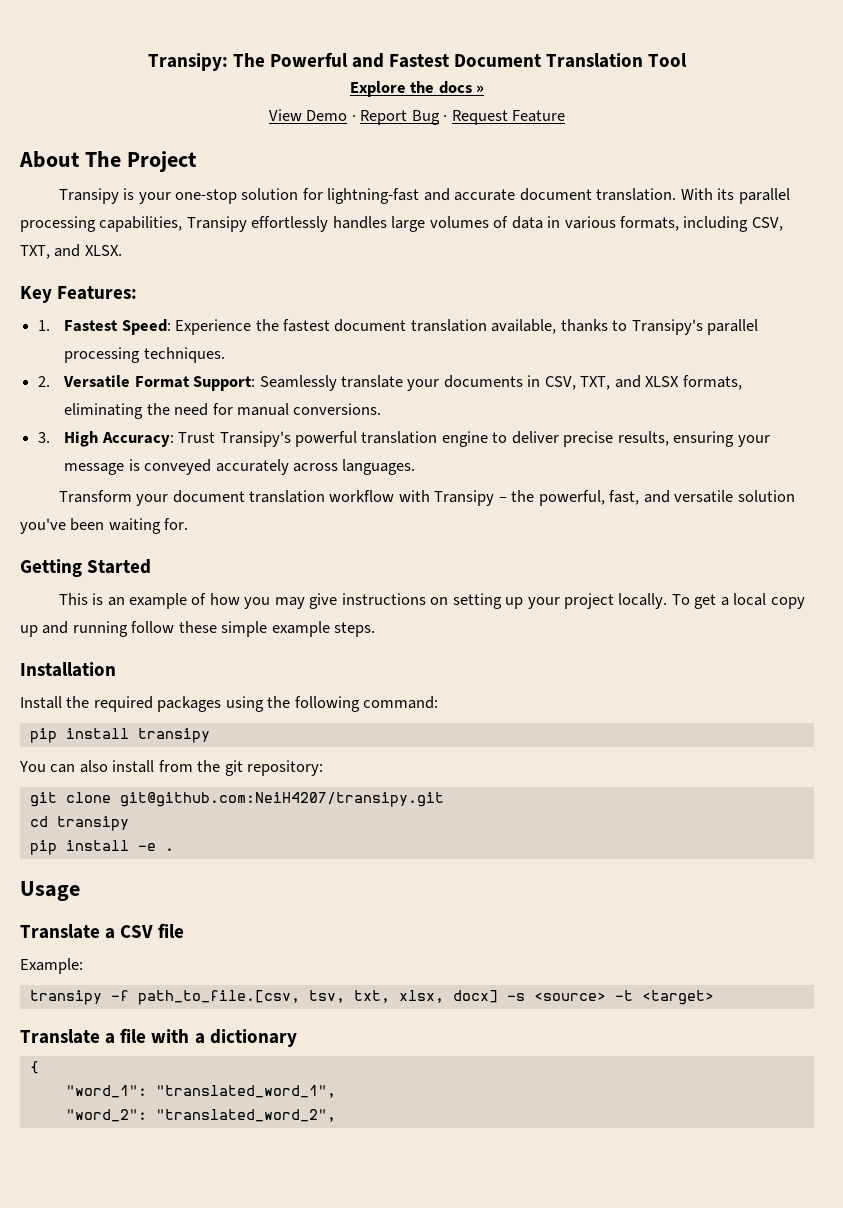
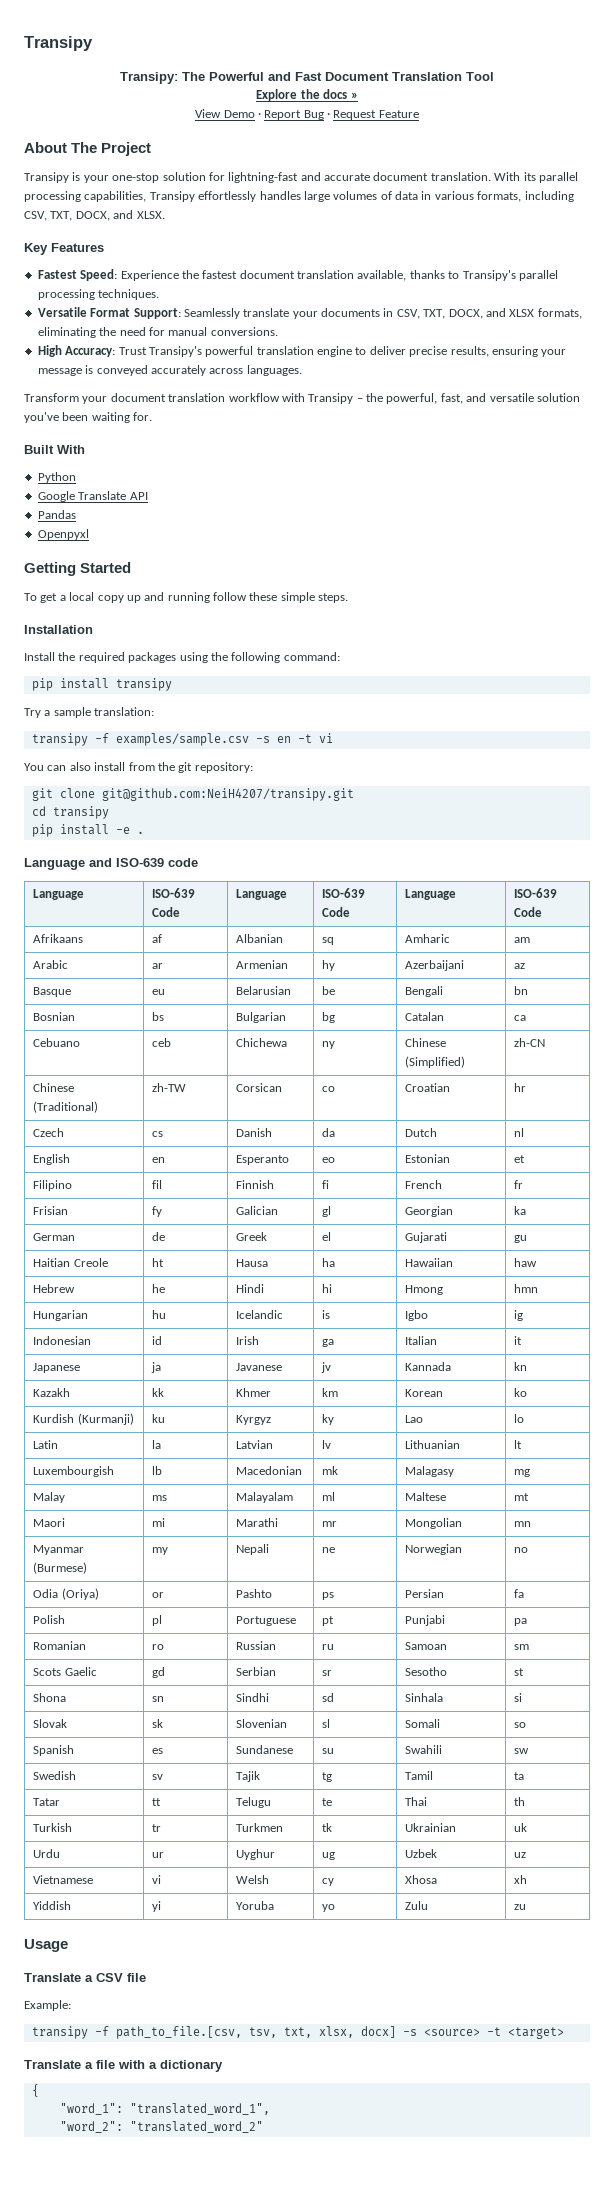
(147, 62) none -> [24,36,93,51] Transipy //
[389,54,450,68] Fastest -> [295,72,322,81] Fast
(50, 252) none -> [75,211,110,221] DOCX,
[57,286,138,300] [38,320,51,331] Features: // 1. -> [51,243,104,252] Features //
[38,376,51,387] 2. -> (160, 294) none
(611, 383) none -> [448,309,483,319] DOCX,
[38,432,51,443] 3. -> (278, 331) none
[20,559,152,577] [58,593,668,609] Getting Started // This is an example of how you may give instructions on setting up your project locally. -> [24,445,85,454] [37,472,76,483] [37,491,148,502] [37,510,76,519] [37,529,89,540] [24,562,132,576] Built With // Python // Google Translate API // Pandas // Openpyxl // Getting Started //
[271,621,330,637] example -> (315, 597) none
(210, 735) none -> [24,707,155,718] [31,733,333,746] // Try a sample translation: // transipy -f examples/sample.csv -s en -t vi
(174, 849) none -> [24,858,198,870] [33,889,85,900] [152,888,196,898] [152,907,181,917] [236,889,288,900] [322,888,366,898] [322,907,351,917] [405,889,457,900] [514,888,558,898] [514,907,543,917] [33,934,84,943] [152,934,163,943] [236,934,284,943] [322,937,335,945] [405,934,451,943] [514,937,531,943] [33,960,69,969] [152,963,164,969] [236,960,289,969] [322,960,336,971] [405,960,465,971] [514,963,526,969] [33,987,72,997] [152,989,166,995] [236,986,292,995] [322,986,336,995] [405,986,444,997] [514,986,529,995] [33,1012,76,1021] [152,1012,165,1021] [236,1012,287,1023] [322,1012,336,1023] [405,1012,445,1021] [514,1015,527,1021] [33,1038,81,1047] [152,1038,172,1047] [236,1038,288,1047] [322,1041,336,1049] [405,1038,447,1047] [405,1056,466,1068] [514,1038,546,1047] [33,1083,75,1092] [33,1101,99,1113] [152,1083,187,1092] [236,1083,283,1092] [322,1086,336,1092] [405,1083,451,1092] [514,1083,527,1092] [33,1128,65,1137] [152,1131,164,1137] [236,1128,273,1137] [322,1128,336,1137] [405,1128,438,1137] [514,1128,525,1137] [33,1154,71,1165] [152,1157,166,1163] [236,1155,290,1165] [322,1157,336,1163] [405,1154,451,1163] [514,1155,526,1163] [33,1180,73,1191] [152,1180,163,1189] [236,1180,275,1189] [322,1180,330,1189] [405,1180,443,1189] [514,1180,524,1189] [33,1206,69,1215] [152,1206,163,1217] [236,1206,279,1215] [322,1206,332,1217] [405,1206,454,1217] [514,1206,527,1215] [33,1233,76,1241] [152,1232,166,1241] [236,1232,268,1241] [322,1232,332,1241] [405,1232,448,1243] [514,1235,528,1243] [33,1258,108,1267] [152,1258,165,1267] [236,1259,269,1267] [322,1258,336,1267] [405,1258,454,1267] [514,1258,538,1267] [33,1284,76,1293] [152,1284,166,1293] [236,1284,265,1293] [322,1284,333,1293] [405,1285,444,1295] [514,1284,539,1293] [33,1310,89,1321] [152,1310,167,1319] [236,1310,284,1319] [322,1310,331,1319] [405,1310,429,1321] [514,1310,524,1321] [33,1336,92,1345] [152,1336,163,1345] [236,1336,260,1345] [322,1339,335,1347] [405,1336,438,1345] [514,1336,523,1345] [33,1363,81,1373] [151,1362,162,1373] [236,1363,283,1371] [321,1362,332,1373] [405,1362,452,1371] [514,1362,528,1371] [33,1388,71,1397] [152,1388,165,1397] [236,1388,272,1397] [322,1388,339,1397] [405,1389,444,1397] [514,1388,528,1397] [33,1413,134,1425] [152,1414,166,1423] [236,1415,272,1425] [322,1414,335,1425] [405,1415,424,1423] [514,1414,525,1423] [33,1440,59,1449] [152,1440,162,1449] [236,1440,274,1449] [322,1440,332,1449] [405,1440,461,1449] [514,1440,523,1449] [33,1466,115,1477] [152,1466,163,1475] [236,1466,303,1475] [322,1466,339,1475] [405,1466,455,1477] [514,1469,531,1477] [33,1492,66,1503] [152,1495,168,1501] [236,1492,294,1503] [322,1492,336,1501] [405,1492,447,1501] [514,1493,530,1501] [33,1518,66,1527] [152,1518,166,1527] [236,1518,279,1527] [322,1521,338,1527] [405,1518,463,1529] [514,1521,532,1527] [33,1545,85,1555] [33,1562,88,1574] [152,1547,169,1555] [236,1544,270,1555] [322,1547,336,1553] [405,1544,463,1555] [514,1547,529,1553] [33,1588,99,1600] [152,1592,165,1598] [236,1589,273,1598] [322,1592,335,1600] [405,1589,445,1598] [514,1589,525,1598] [33,1615,66,1624] [152,1615,163,1626] [236,1616,297,1626] [322,1616,335,1626] [405,1615,446,1626] [514,1618,528,1626] [33,1641,87,1650] [152,1644,165,1650] [236,1641,277,1650] [322,1644,335,1650] [405,1642,448,1650] [514,1644,530,1650] [33,1667,97,1676] [152,1667,166,1678] [236,1667,277,1676] [322,1670,333,1676] [405,1667,448,1676] [514,1668,525,1676] [33,1693,67,1702] [152,1696,165,1702] [236,1693,270,1702] [322,1693,335,1702] [405,1693,444,1702] [514,1693,523,1702] [33,1719,68,1728] [152,1719,164,1728] [236,1719,288,1728] [322,1719,331,1728] [405,1719,441,1728] [514,1722,527,1728] [33,1745,75,1756] [152,1748,164,1754] [236,1745,294,1754] [322,1748,335,1754] [405,1745,443,1754] [514,1748,530,1754] [33,1771,77,1780] [152,1774,164,1780] [236,1771,261,1782] [322,1772,333,1782] [405,1771,434,1780] [514,1772,525,1780] [33,1798,61,1806] [152,1798,162,1806] [236,1797,272,1808] [322,1798,333,1806] [405,1797,428,1806] [514,1797,526,1806] [33,1823,73,1832] [152,1824,162,1832] [236,1823,284,1832] [322,1823,333,1832] [405,1823,457,1832] [514,1823,528,1832] [33,1849,61,1858] [152,1852,165,1858] [236,1849,276,1860] [322,1852,336,1860] [405,1849,438,1858] [514,1852,527,1858] [33,1875,94,1884] [152,1875,162,1884] [236,1875,270,1884] [322,1878,335,1886] [405,1875,438,1884] [514,1875,528,1884] [33,1901,72,1910] [152,1901,162,1912] [236,1901,275,1910] [322,1904,336,1912] [405,1901,429,1910] [514,1904,527,1910] // Language and ISO-639 code // Language | ISO-639 Code | Language | ISO-639 Code | Language | ISO-639 Code // Afrikaans | af | Albanian | sq | Amharic | am // Arabic | ar | Armenian | hy | Azerbaijani | az // Basque | eu | Belarusian | be | Bengali | bn // Bosnian | bs | Bulgarian | bg | Catalan | ca // Cebuano | ceb | Chichewa | ny | Chinese (Simplified) | zh-CN // Chinese (Traditional) | zh-TW | Corsican | co | Croatian | hr // Czech | cs | Danish | da | Dutch | nl // English | en | Esperanto | eo | Estonian | et // Filipino | fil | Finnish | fi | French | fr // Frisian | fy | Galician | gl | Georgian | ka // German | de | Greek | el | Gujarati | gu // Haitian Creole | ht | Hausa | ha | Hawaiian | haw // Hebrew | he | Hindi | hi | Hmong | hmn // Hungarian | hu | Icelandic | is | Igbo | ig // Indonesian | id | Irish | ga | Italian | it // Japanese | ja | Javanese | jv | Kannada | kn // Kazakh | kk | Khmer | km | Korean | ko // Kurdish (Kurmanji) | ku | Kyrgyz | ky | Lao | lo // Latin | la | Latvian | lv | Lithuanian | lt // Luxembourgish | lb | Macedonian | mk | Malagasy | mg // Malay | ms | Malayalam | ml | Maltese | mt // Maori | mi | Marathi | mr | Mongolian | mn // Myanmar (Burmese) | my | Nepali | ne | Norwegian | no // Odia (Oriya) | or | Pashto | ps | Persian | fa // Polish | pl | Portuguese | pt | Punjabi | pa // Romanian | ro | Russian | ru | Samoan | sm // Scots Gaelic | gd | Serbian | sr | Sesotho | st // Shona | sn | Sindhi | sd | Sinhala | si // Slovak | sk | Slovenian | sl | Somali | so // Spanish | es | Sundanese | su | Swahili | sw // Swedish | sv | Tajik | tg | Tamil | ta // Tatar | tt | Telugu | te | Thai | th // Turkish | tr | Turkmen | tk | Ukrainian | uk // Urdu | ur | Uyghur | ug | Uzbek | uz // Vietnamese | vi | Welsh | cy | Xhosa | xh // Yiddish | yi | Yoruba | yo | Zulu | zu
[155,1109,336,1122] "translated_word_2", -> [129,2121,263,2133] "translated_word_2"

